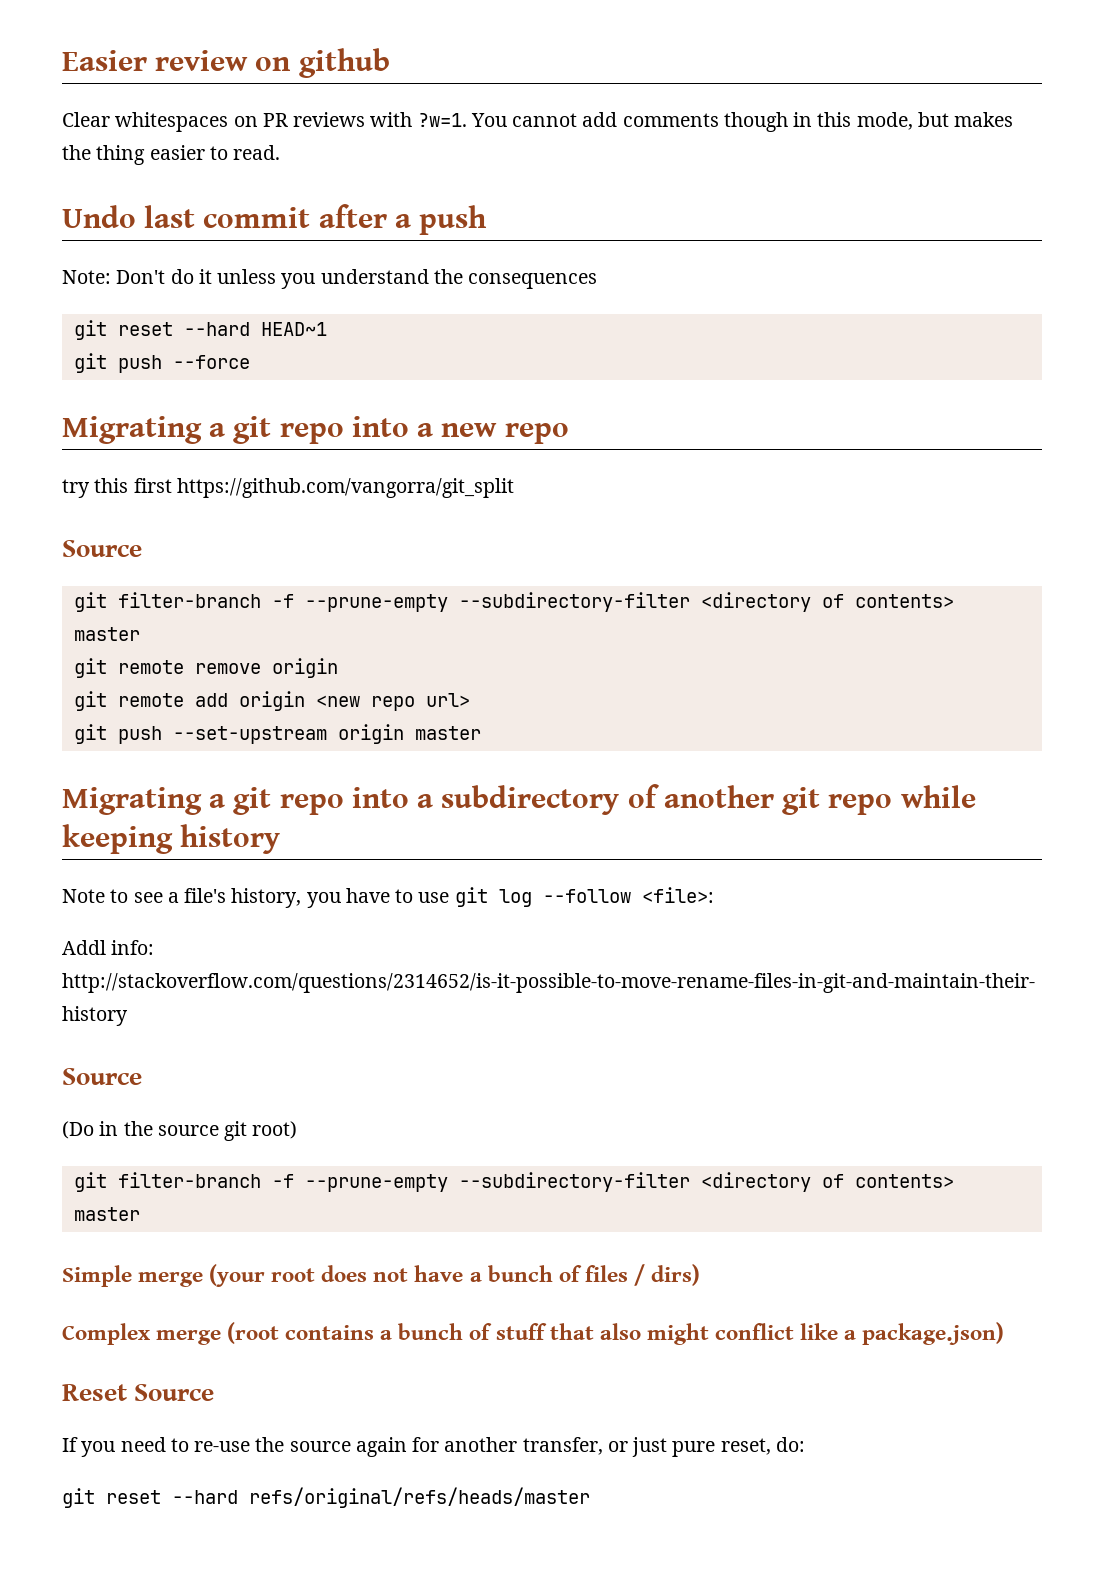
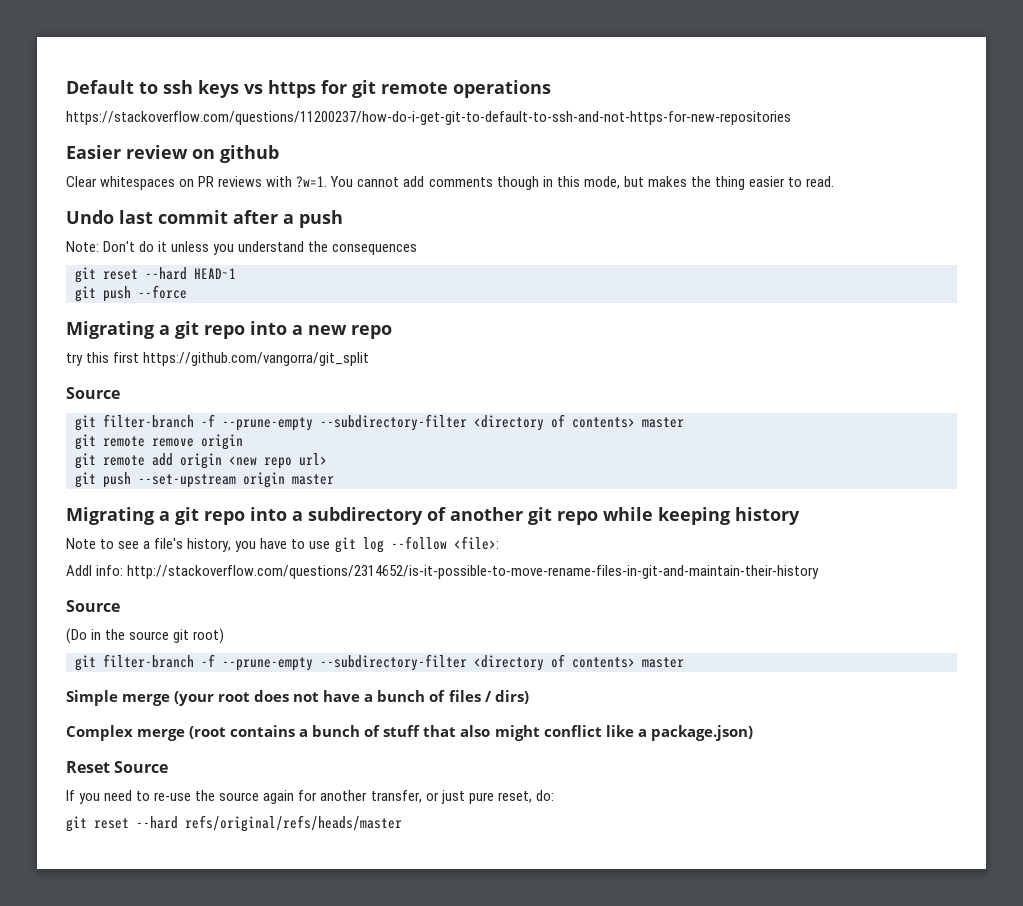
(62, 60) none -> [66,80,551,98] [66,111,791,125] Default to ssh keys vs https for git remote operations // https://stackoverflow.com/questions/11200237/how-do-i-get-git-to-default-to-ssh-and-not-https-for-new-repositories //

